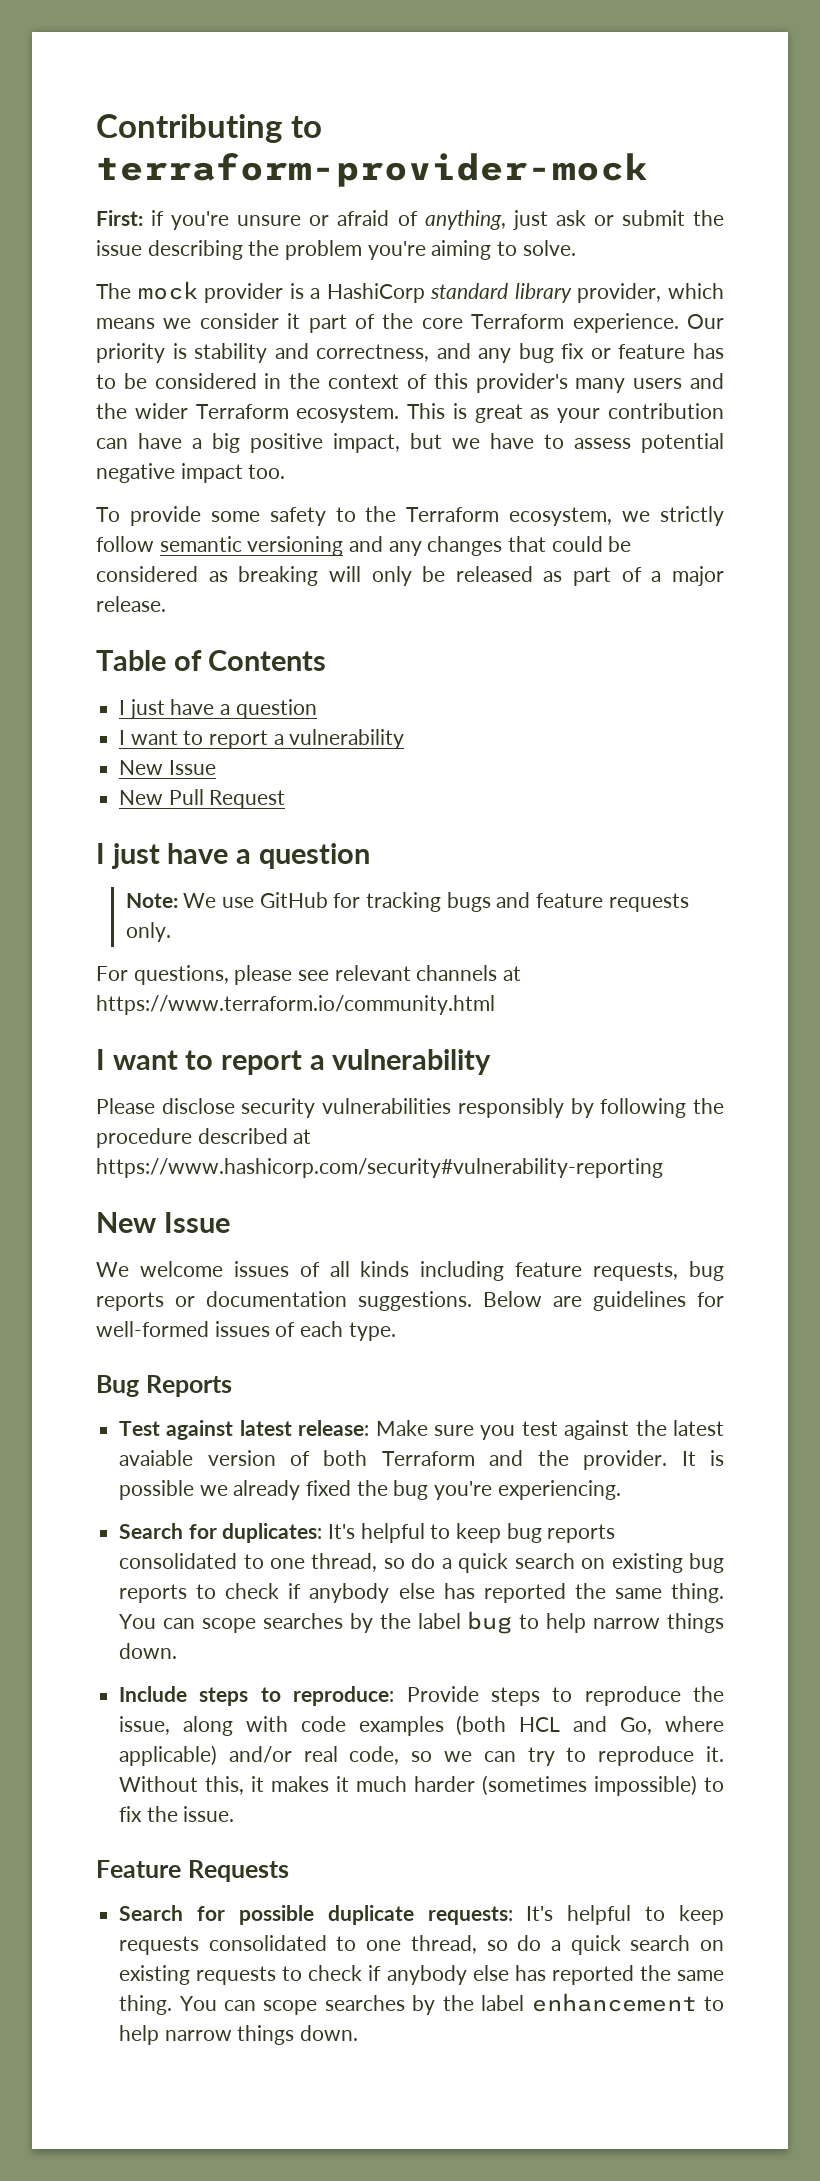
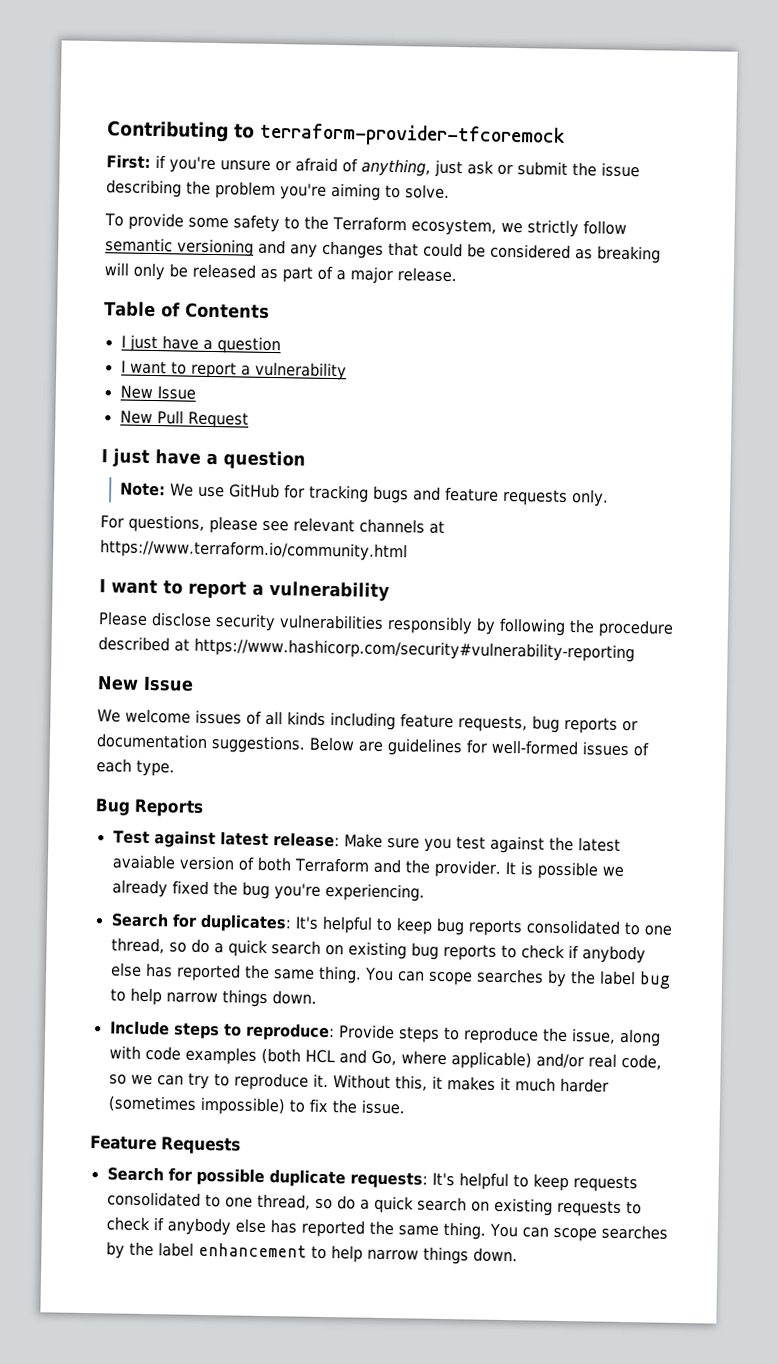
[96,152,648,187] terraform-provider-mock -> [260,122,566,148] terraform-provider-tfcoremock
[96,281,724,303] [96,313,724,333] [96,343,724,363] [96,373,724,393] [96,403,724,423] [96,433,724,453] [96,463,286,483] // The mock provider is a HashiCorp standard library provider, which means we consider it part of the core Terraform experience. Our priority is stability and correctness, and any bug fix or feature has to be considered in the context of this provider's many users and the wider Terraform ecosystem. This is great as your contribution can have a big positive impact, but we have to assess potential negative impact too. -> (450, 191) none

